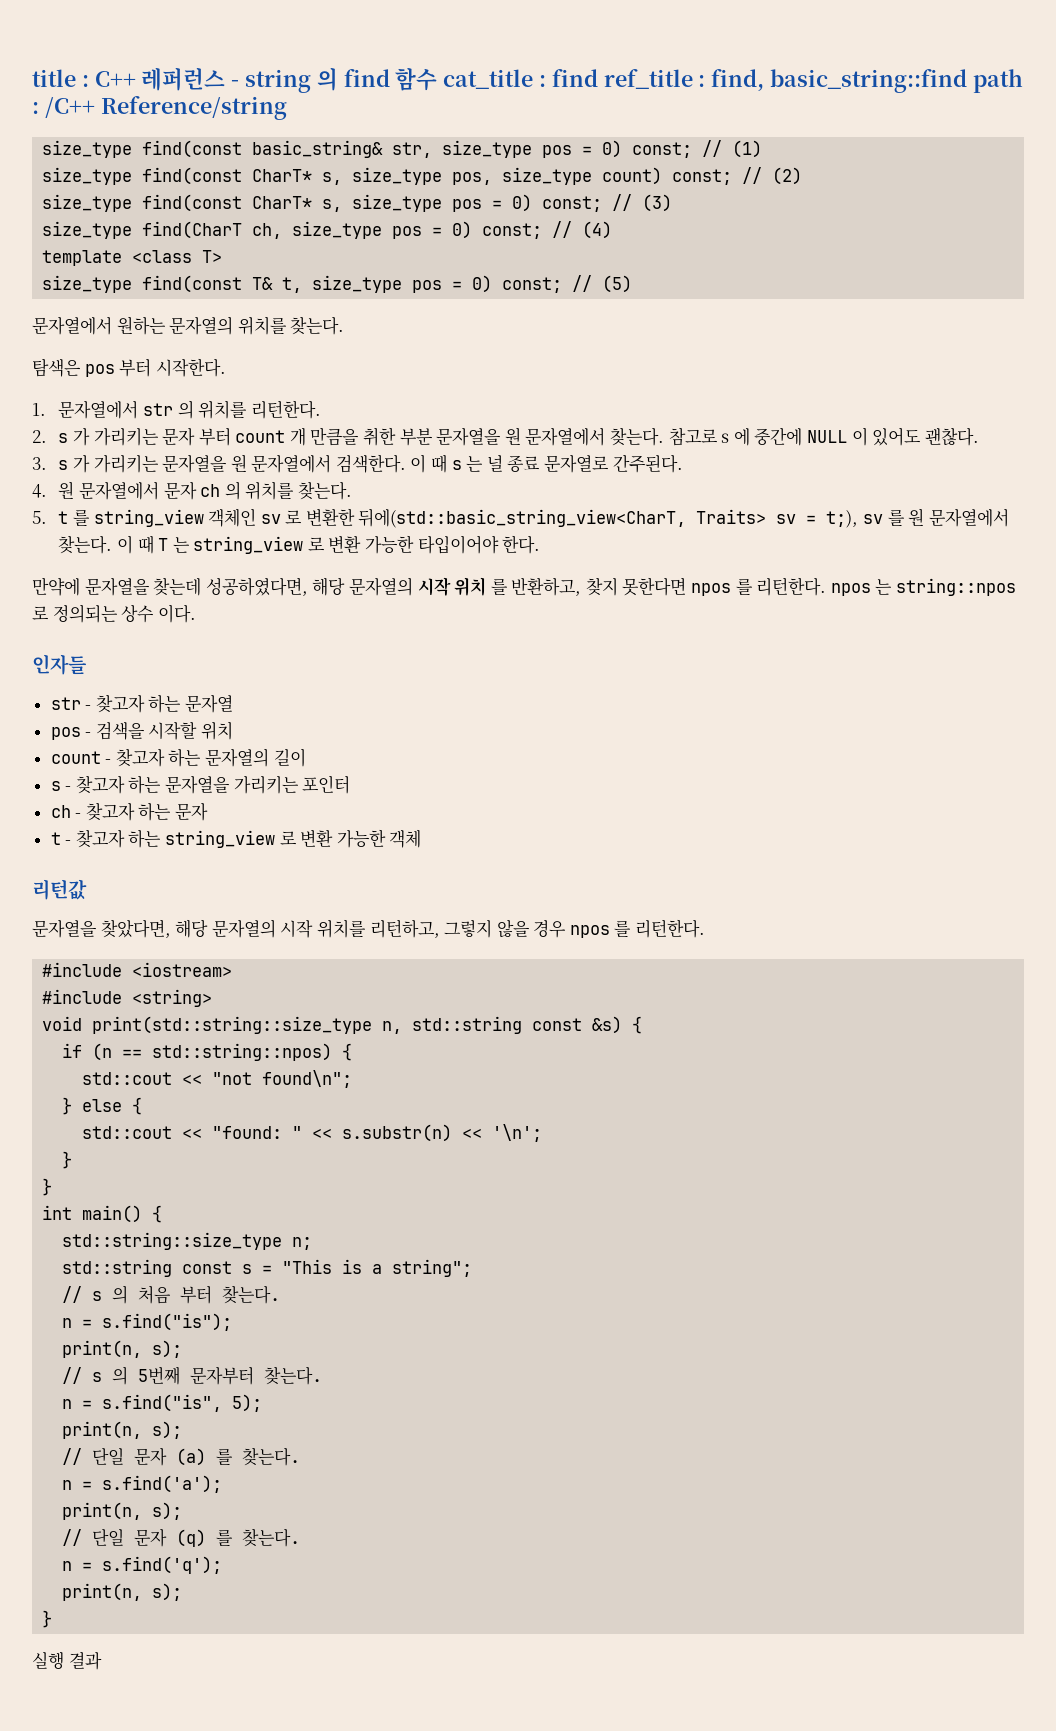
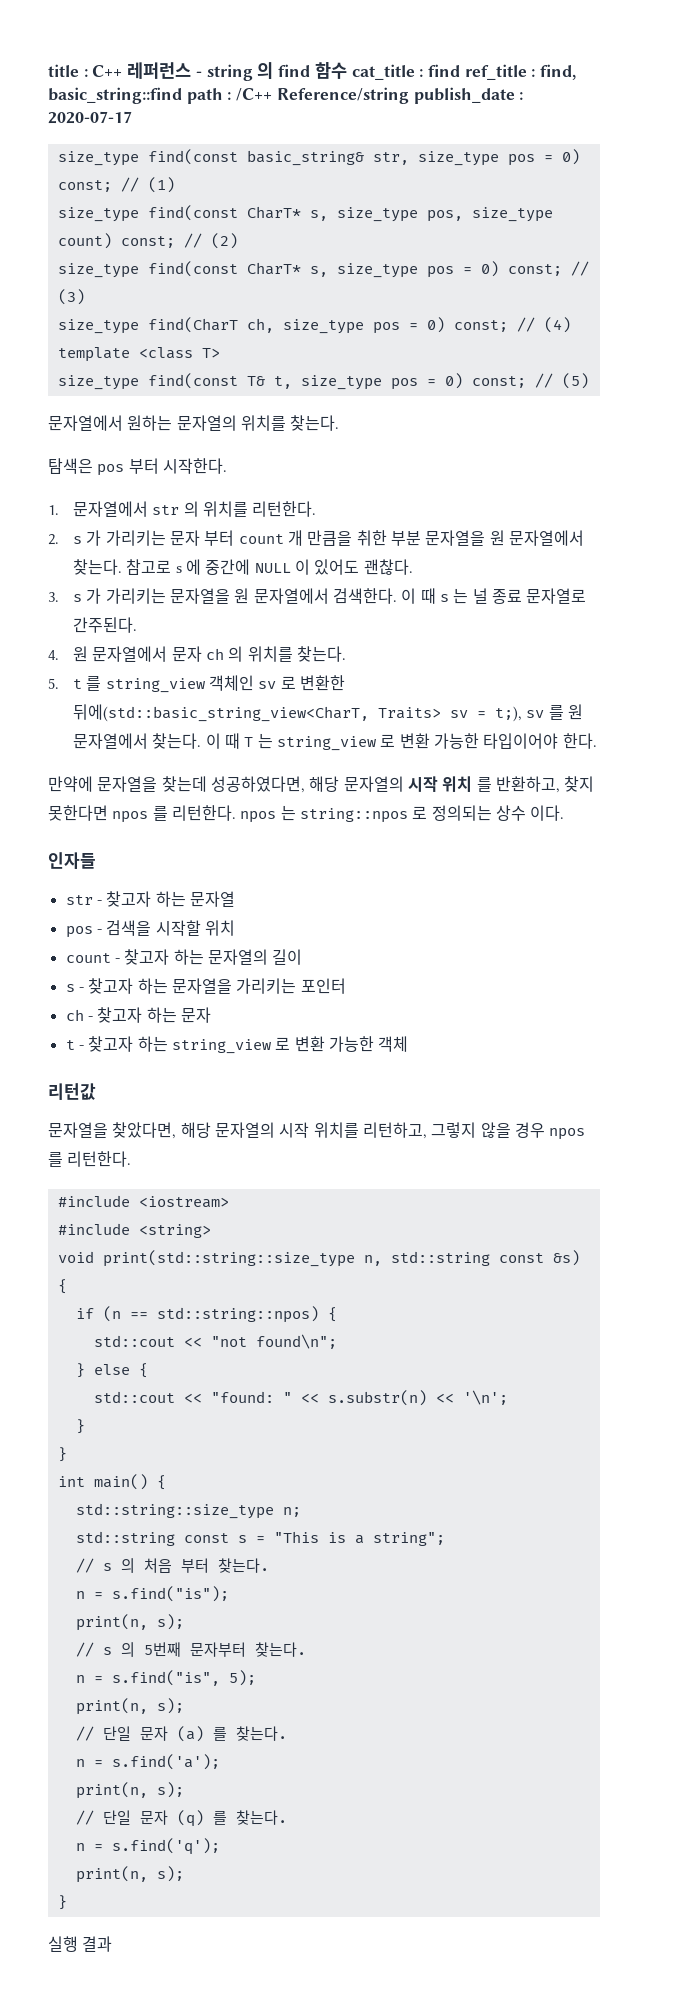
(287, 108) none -> [413,87,524,104] [48,111,132,124] publish_date : 2020-07-17

